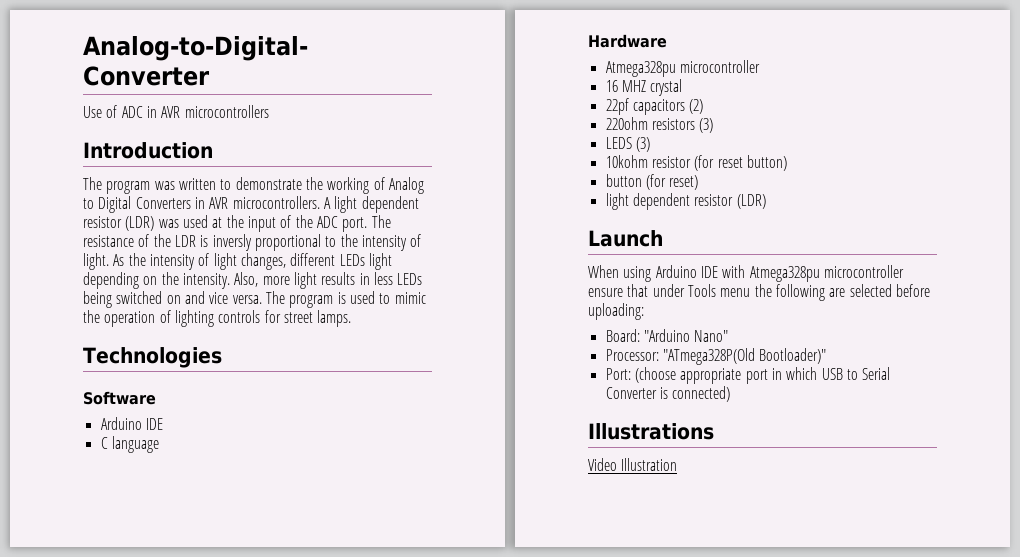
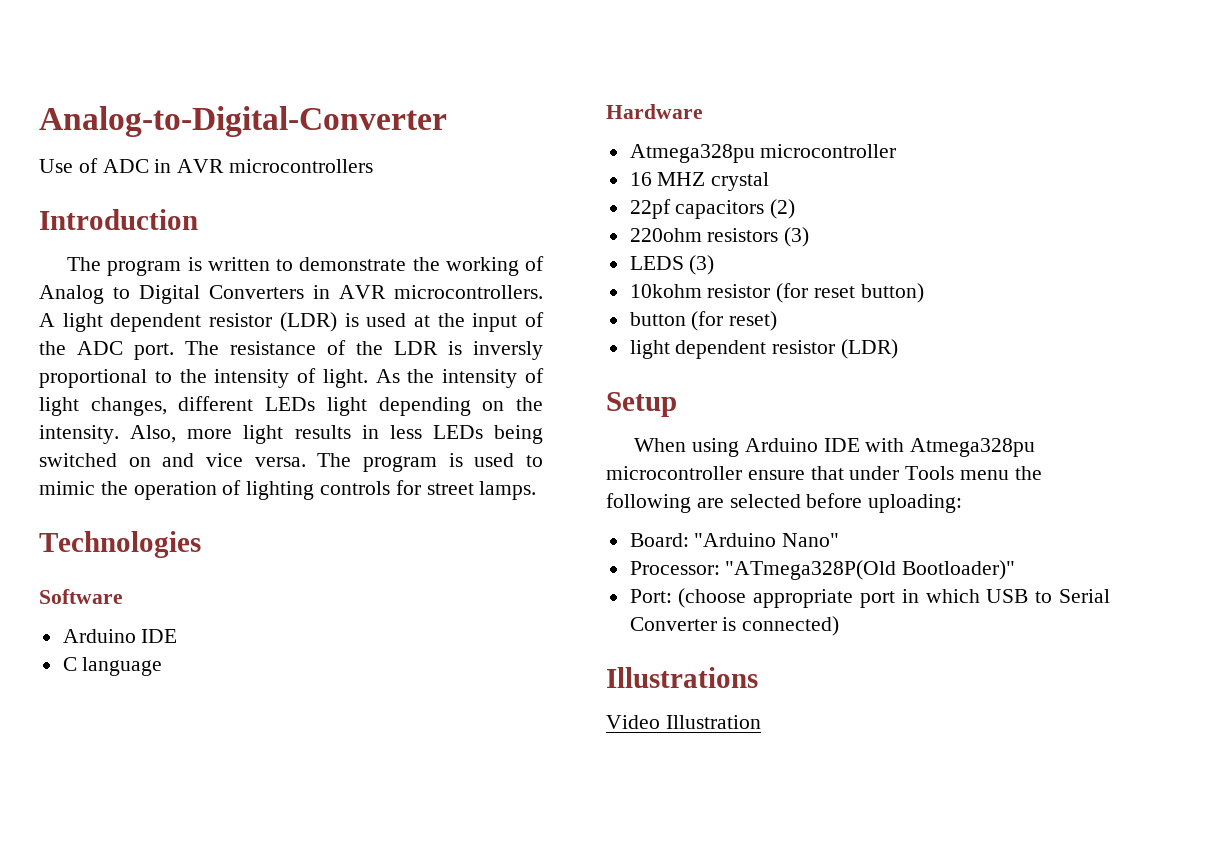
[154,181,175,190] was -> [187,257,202,271] is
[158,219,179,228] was -> [344,313,359,327] is
[588,230,663,247] Launch -> [606,392,677,417] Setup

